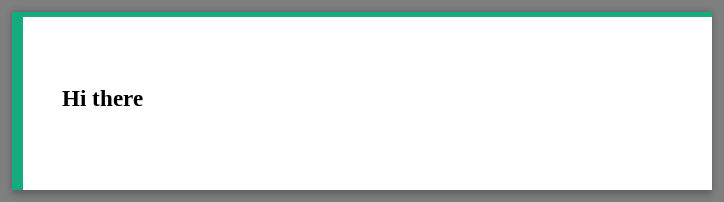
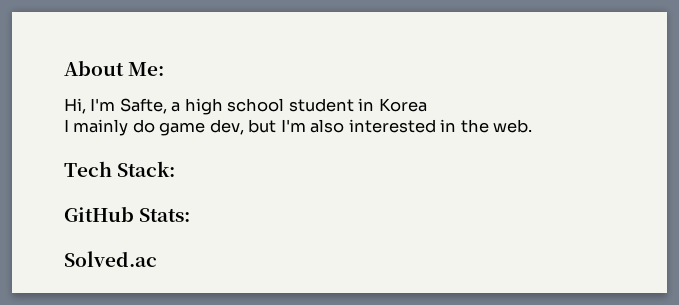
[62,90,144,106] Hi there -> [64,60,165,76] [64,98,427,115] [64,119,533,136] [64,161,176,177] [64,206,191,222] [64,251,157,267] About Me: // Hi, I'm Safte, a high school student in Korea // I mainly do game dev, but I'm also interested in the web. // Tech Stack: // GitHub Stats: // Solved.ac

